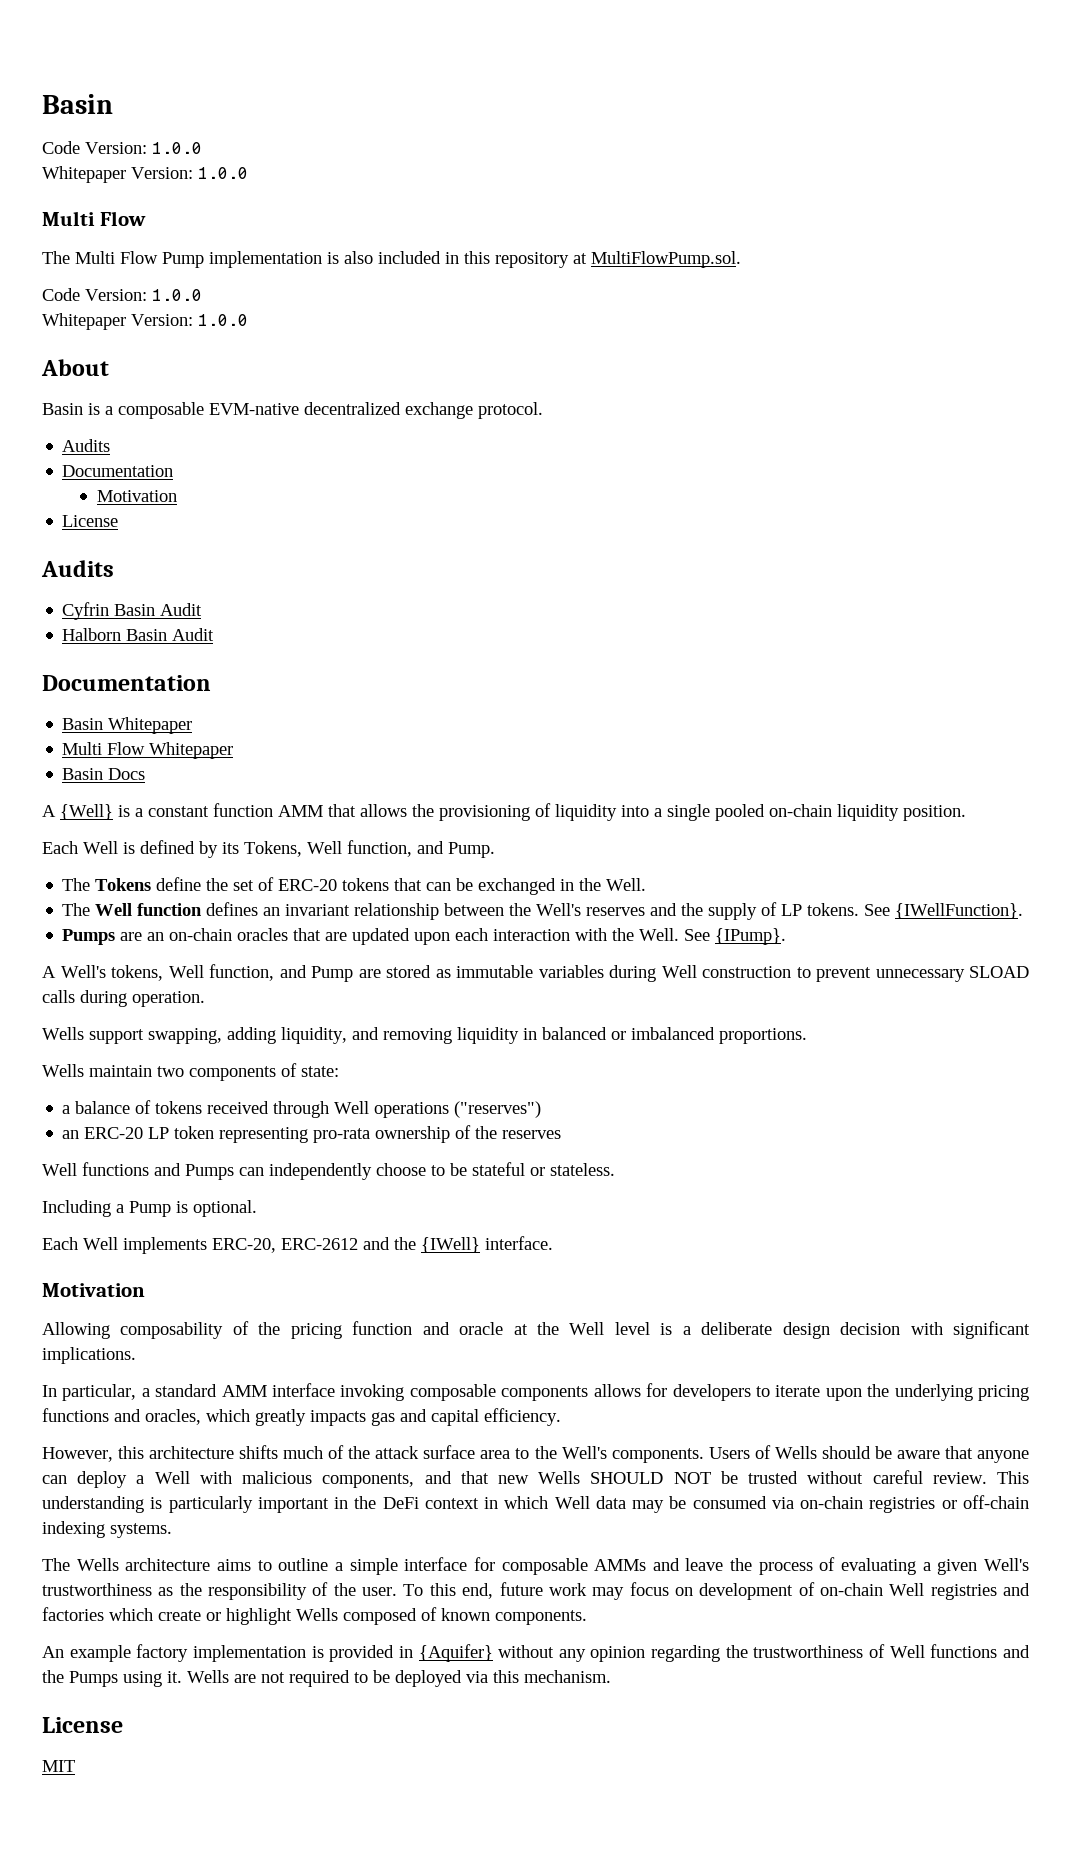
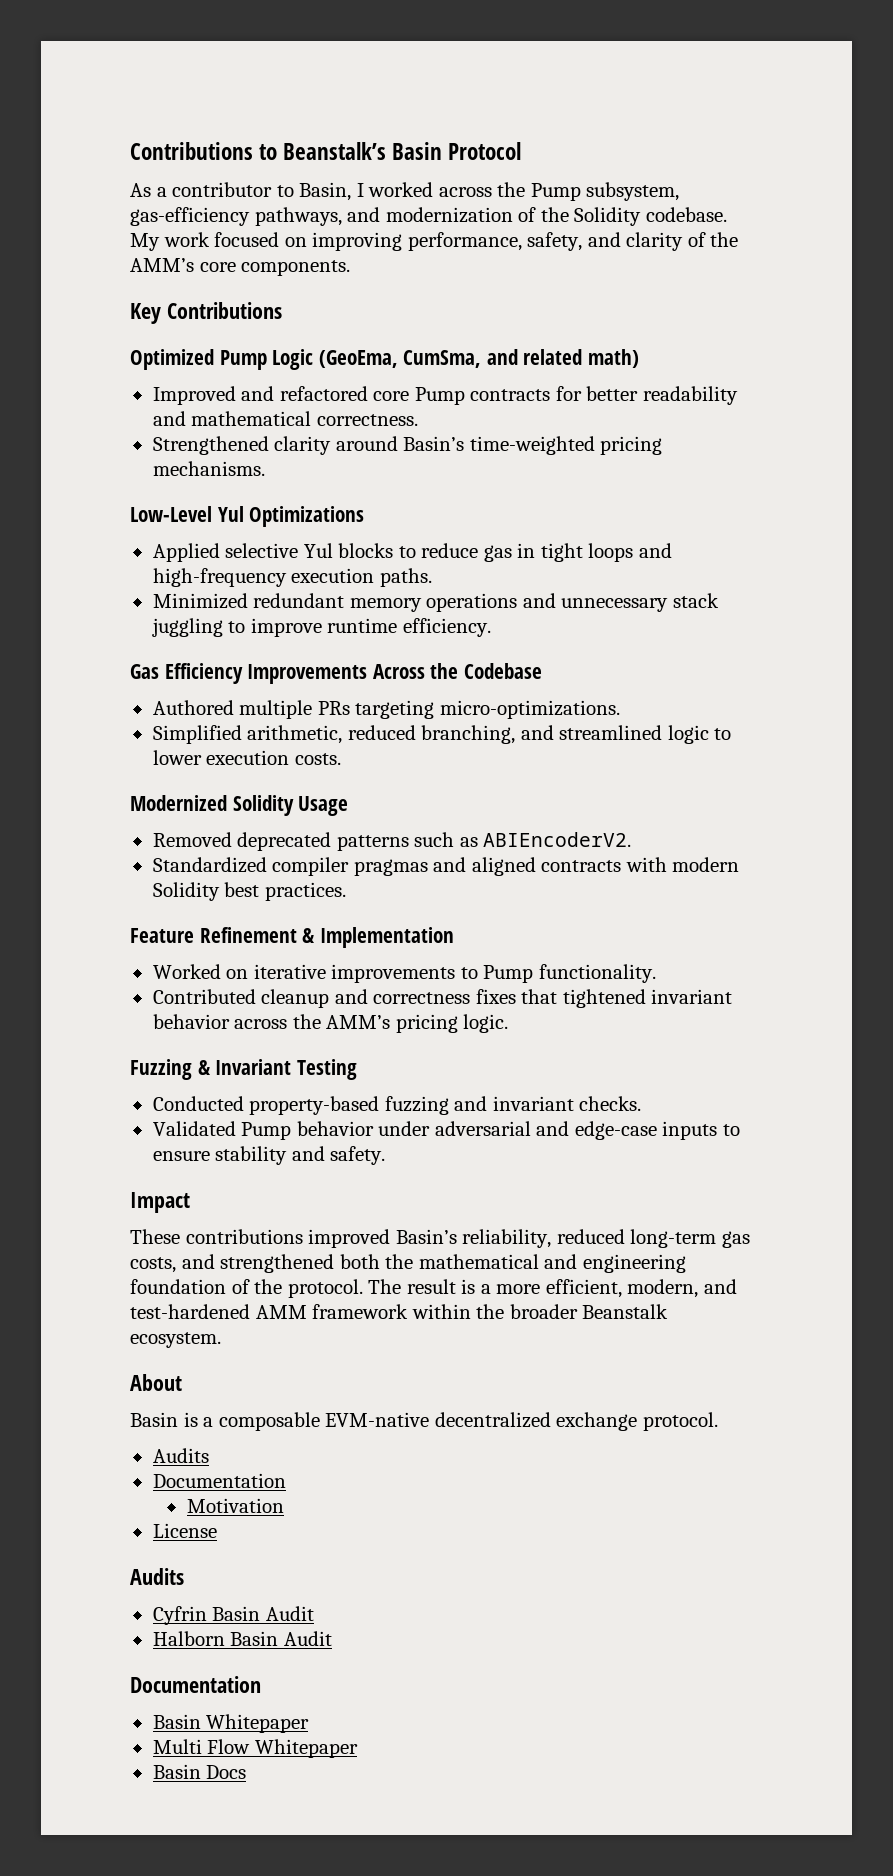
[42,94,113,114] [42,141,202,154] [42,166,248,183] [42,211,146,226] [42,251,741,268] [42,288,202,301] [42,313,248,330] Basin // Code Version: 1.0.0 // Whitepaper Version: 1.0.0 // Multi Flow // The Multi Flow Pump implementation is also included in this repository at MultiFlowPump.sol. // Code Version: 1.0.0 // Whitepaper Version: 1.0.0 -> [130,142,522,160] [130,182,680,201] [130,207,727,226] [130,232,739,251] [130,258,351,276] [130,302,282,324] [130,349,639,370] [152,386,738,405] [152,411,418,426] [152,436,663,455] [152,461,265,476] [130,506,365,527] [152,543,672,562] [152,568,432,587] [152,593,719,612] [151,618,491,637] [130,663,542,684] [152,700,620,719] [152,725,732,744] [152,750,341,765] [130,795,349,816] [152,832,632,851] [152,857,740,876] [152,882,346,901] [130,927,454,948] [152,964,656,983] [152,989,733,1008] [152,1014,509,1033] [130,1059,357,1080] [152,1096,642,1115] [152,1121,740,1140] [152,1146,386,1165] [130,1192,190,1213] [130,1229,750,1248] [130,1254,686,1273] [130,1279,737,1298] [130,1304,669,1319] [130,1332,221,1348] Contributions to Beanstalk’s Basin Protocol // As a contributor to Basin, I worked across the Pump subsystem, gas-efficiency pathways, and modernization of the Solidity codebase. My work focused on improving performance, safety, and clarity of the AMM’s core components. // Key Contributions // Optimized Pump Logic (GeoEma, CumSma, and related math) // Improved and refactored core Pump contracts for better readability and mathematical correctness. // Strengthened clarity around Basin’s time-weighted pricing mechanisms. // Low-Level Yul Optimizations // Applied selective Yul blocks to reduce gas in tight loops and high-frequency execution paths. // Minimized redundant memory operations and unnecessary stack juggling to improve runtime efficiency. // Gas Efficiency Improvements Across the Codebase // Authored multiple PRs targeting micro-optimizations. // Simplified arithmetic, reduced branching, and streamlined logic to lower execution costs. // Modernized Solidity Usage // Removed deprecated patterns such as ABIEncoderV2. // Standardized compiler pragmas and aligned contracts with modern Solidity best practices. // Feature Refinement & Implementation // Worked on iterative improvements to Pump functionality. // Contributed cleanup and correctness fixes that tightened invariant behavior across the AMM’s pricing logic. // Fuzzing & Invariant Testing // Conducted property-based fuzzing and invariant checks. // Validated Pump behavior under adversarial and edge-case inputs to ensure stability and safety. // Impact // These contributions improved Basin’s reliability, reduced long-term gas costs, and strengthened both the mathematical and engineering foundation of the protocol. The result is a more efficient, modern, and test-hardened AMM framework within the broader Beanstalk ecosystem.
[42,803,966,821] [42,840,495,858] [62,877,647,895] [62,902,1024,920] [62,928,787,945] [42,964,1029,982] [42,990,205,1007] [42,1027,807,1044] [42,1063,339,1081] [62,1100,542,1118] [62,1125,562,1143] [42,1162,615,1180] [42,1200,257,1217] [42,1236,553,1254] [42,1283,145,1297] [42,1321,1031,1339] [42,1347,136,1364] [42,1383,1029,1401] [42,1408,561,1426] [42,1445,1029,1463] [42,1470,1029,1488] [42,1495,1030,1513] [42,1521,172,1538] [42,1557,1029,1575] [42,1582,1031,1600] [42,1607,587,1625] [42,1644,1030,1662] [42,1670,611,1687] [42,1717,123,1733] [42,1760,75,1772] // A {Well} is a constant function AMM that allows the provisioning of liquidity into a single pooled on-chain liquidity position. // Each Well is defined by its Tokens, Well function, and Pump. // The Tokens define the set of ERC-20 tokens that can be exchanged in the Well. // The Well function defines an invariant relationship between the Well's reserves and the supply of LP tokens. See {IWellFunction}. // Pumps are an on-chain oracles that are updated upon each interaction with the Well. See {IPump}. // A Well's tokens, Well function, and Pump are stored as immutable variables during Well construction to prevent unnecessary SLOAD calls during operation. // Wells support swapping, adding liquidity, and removing liquidity in balanced or imbalanced proportions. // Wells maintain two components of state: // a balance of tokens received through Well operations ("reserves") // an ERC-20 LP token representing pro-rata ownership of the reserves // Well functions and Pumps can independently choose to be stateful or stateless. // Including a Pump is optional. // Each Well implements ERC-20, ERC-2612 and the {IWell} interface. // Motivation // Allowing composability of the pricing function and oracle at the Well level is a deliberate design decision with significant implications. // In particular, a standard AMM interface invoking composable components allows for developers to iterate upon the underlying pricing functions and oracles, which greatly impacts gas and capital efficiency. // However, this architecture shifts much of the attack surface area to the Well's components. Users of Wells should be aware that anyone can deploy a Well with malicious components, and that new Wells SHOULD NOT be trusted without careful review. This understanding is particularly important in the DeFi context in which Well data may be consumed via on-chain registries or off-chain indexing systems. // The Wells architecture aims to outline a simple interface for composable AMMs and leave the process of evaluating a given Well's trustworthiness as the responsibility of the user. To this end, future work may focus on development of on-chain Well registries and factories which create or highlight Wells composed of known components. // An example factory implementation is provided in {Aquifer} without any opinion regarding the trustworthiness of Well functions and the Pumps using it. Wells are not required to be deployed via this mechanism. // License // MIT -> (247, 1772) none

